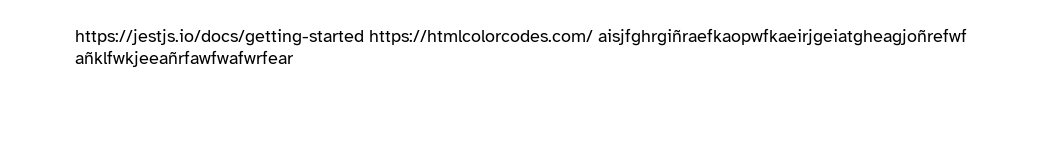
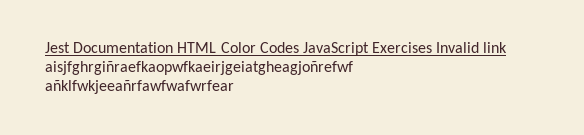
[75,29,593,46] https://jestjs.io/docs/getting-started https://htmlcolorcodes.com/ -> [45,42,508,56] Jest Documentation HTML Color Codes JavaScript Exercises Invalid link

